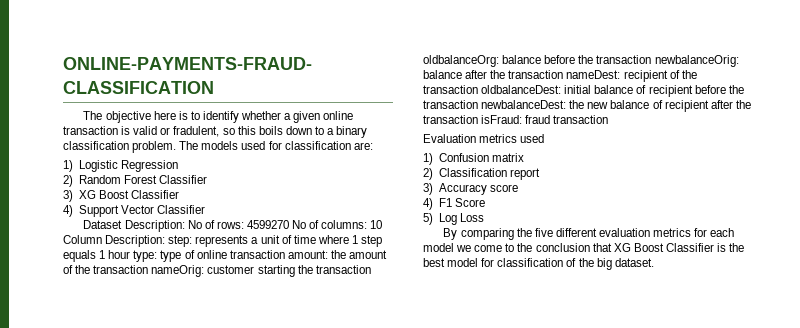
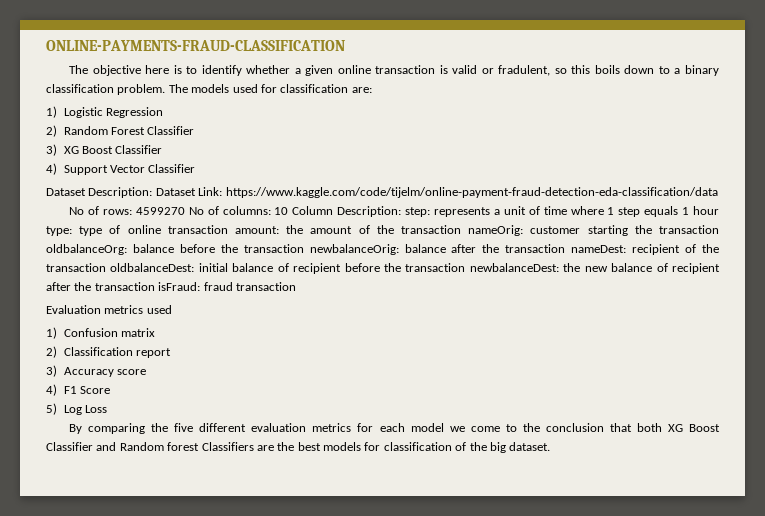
(185, 226) none -> [155,187,718,198] Dataset Link: https://www.kaggle.com/code/tijelm/online-payment-fraud-detection-eda-classification/data //
[613,243,727,252] XG Boost Classifier is -> [636,423,720,432] [46,442,274,451] both XG Boost Classifier and Random forest Classifiers are
[447,258,479,267] model -> [323,442,361,451] models

